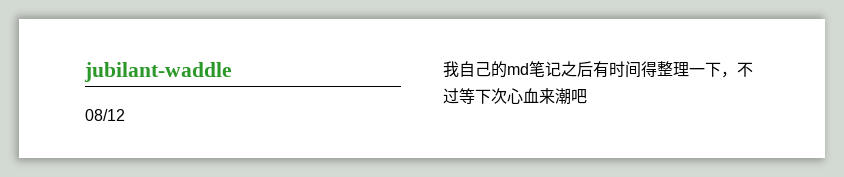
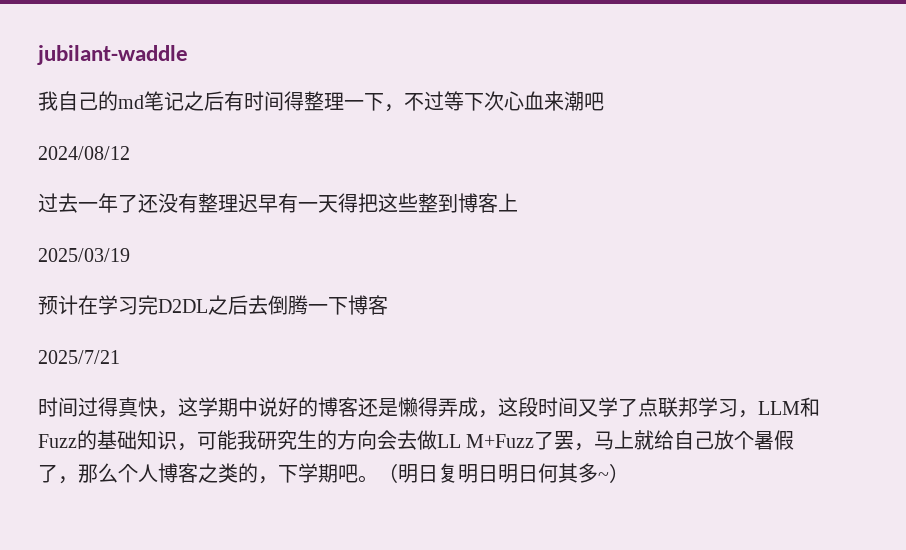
[85,109,125,121] // 08/12 -> (188, 55) none
(587, 96) none -> [38,146,130,160] [38,193,518,213] [38,248,130,262] [38,295,388,315] [38,350,120,364] [38,397,820,418] [38,430,795,451] [38,463,629,484] // 2024/08/12 // 过去一年了还没有整理迟早有一天得把这些整到博客上 // 2025/03/19 // 预计在学习完D2DL之后去倒腾一下博客 // 2025/7/21 // 时间过得真快，这学期中说好的博客还是懒得弄成，这段时间又学了点联邦学习，LLM和Fuzz的基础知识，可能我研究生的方向会去做LL M+Fuzz了罢，马上就给自己放个暑假了，那么个人博客之类的，下学期吧。（明日复明日明日何其多~）

